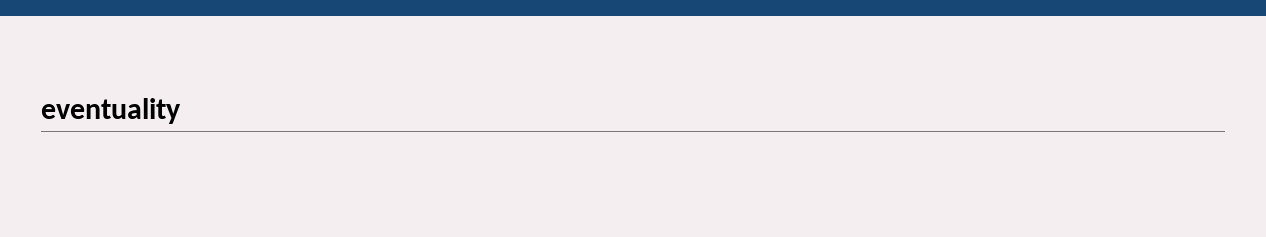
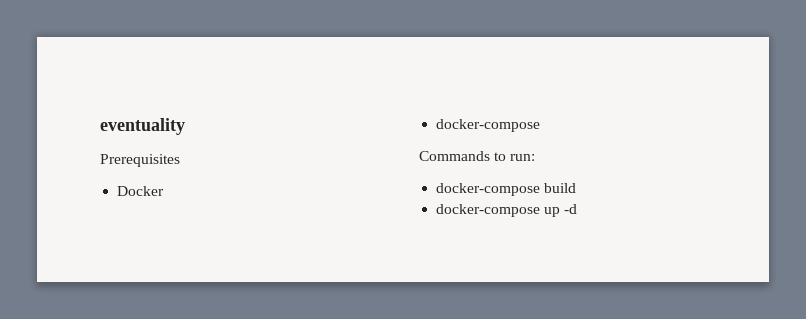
(181, 111) none -> [100,154,180,167] [117,186,165,196] [436,119,541,132] [419,151,536,161] [436,183,577,196] [436,204,578,217] // Prerequisites // Docker // docker-compose // Commands to run: // docker-compose build // docker-compose up -d

